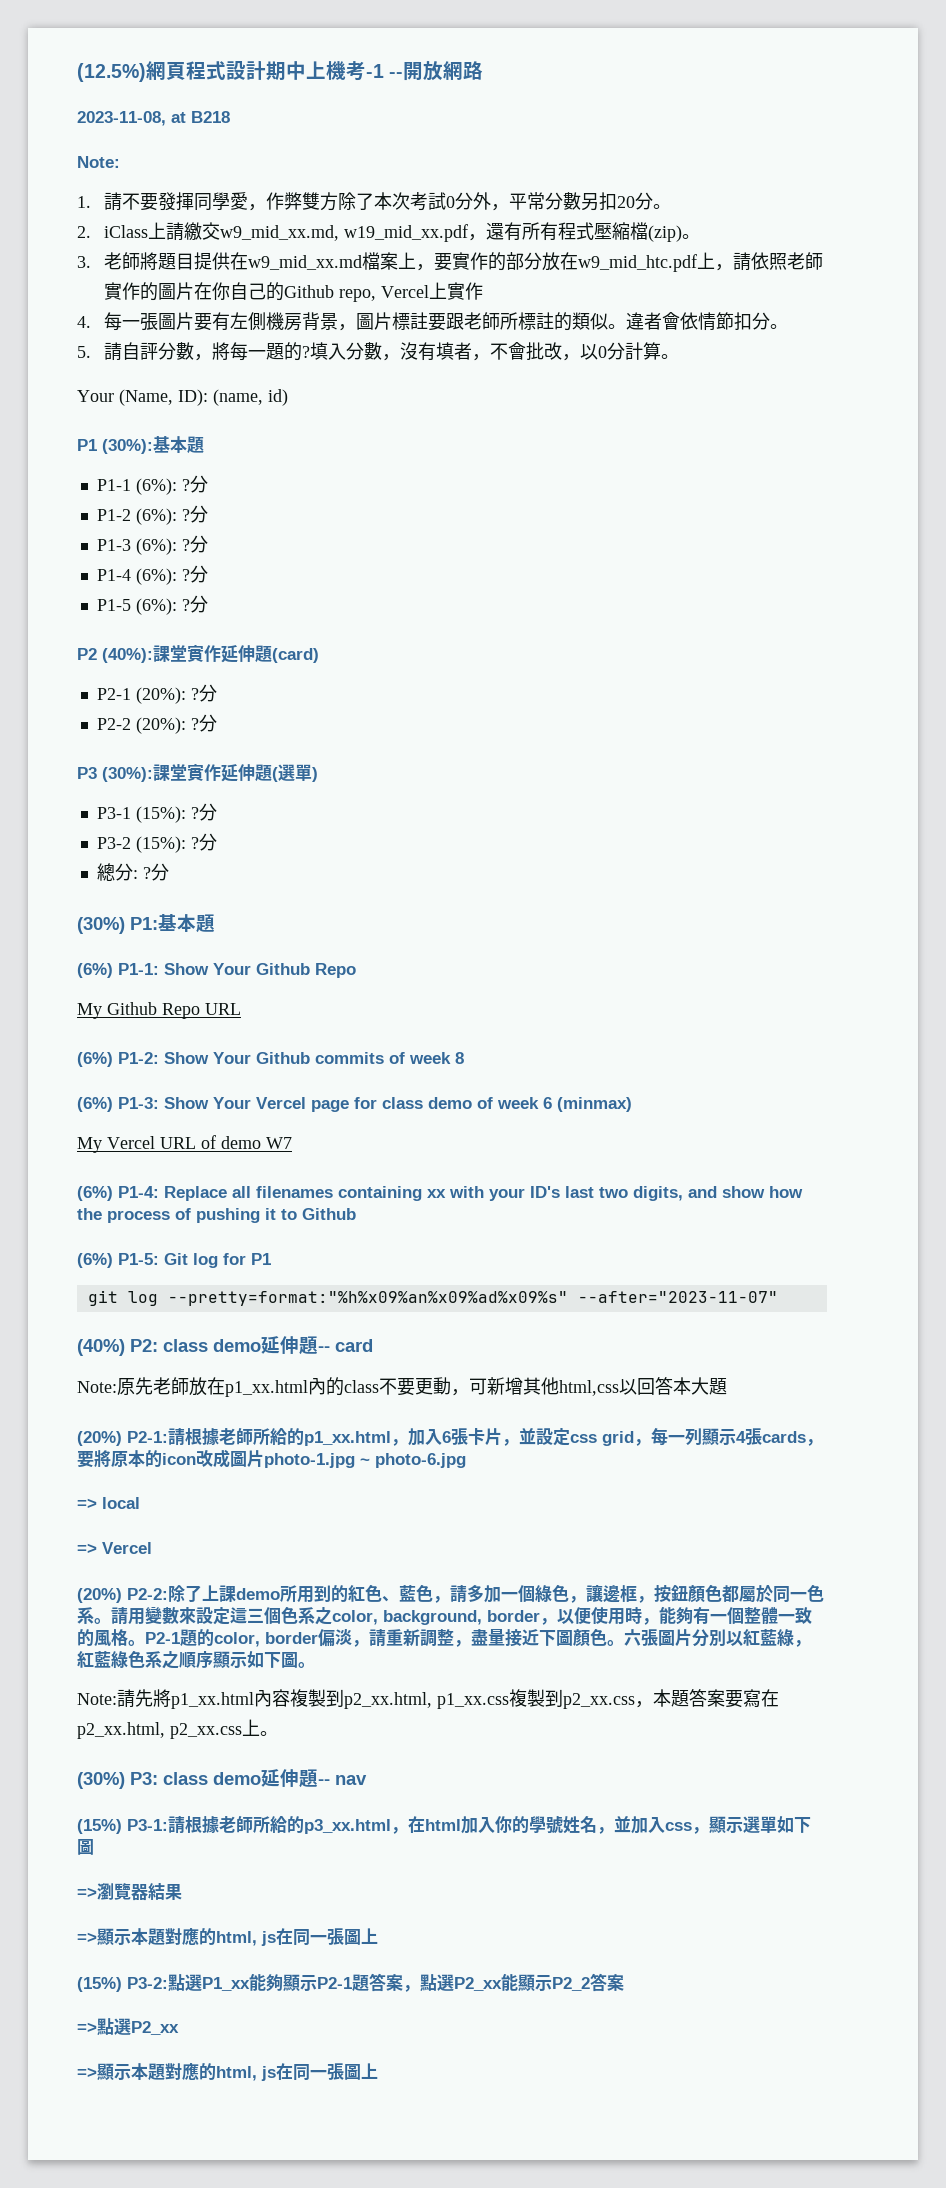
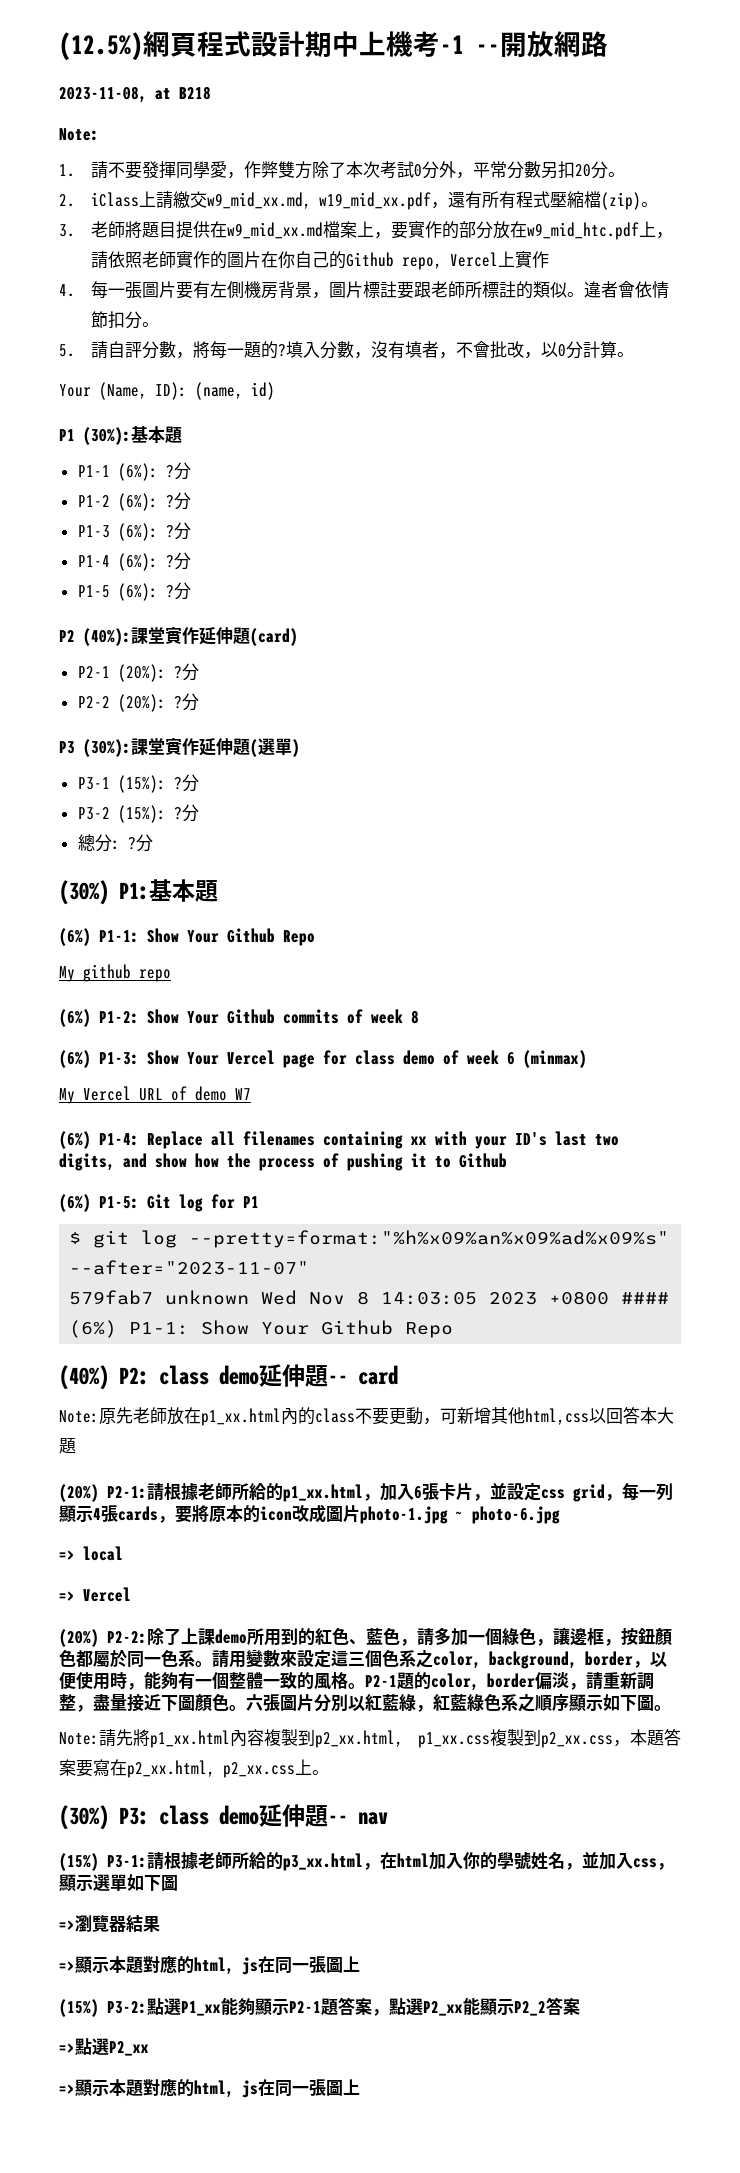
[107,1002,241,1019] Github Repo URL -> [83,964,171,982] github repo
(271, 1259) none -> [69,1232,82,1244] $
(778, 1297) none -> [69,1290,670,1305] [69,1320,454,1338] // 579fab7 unknown Wed Nov 8 14:03:05 2023 +0800 #### (6%) P1-1: Show Your Github Repo

